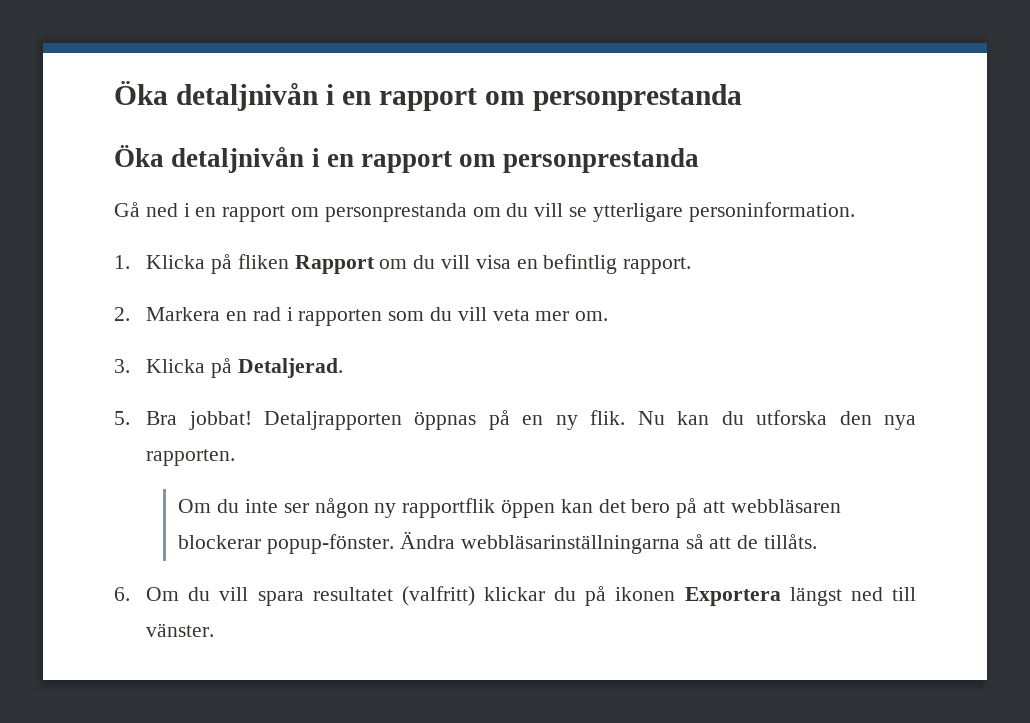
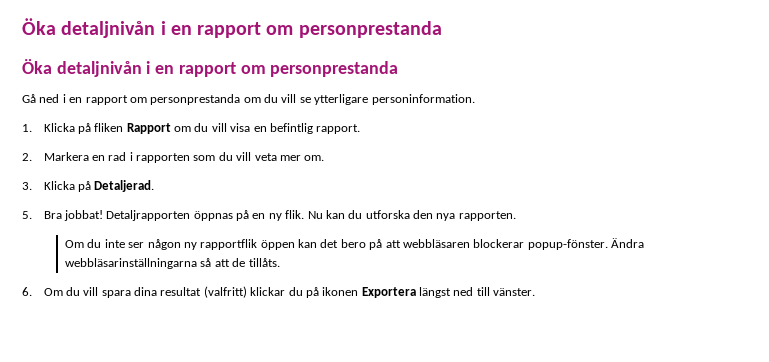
[312,587,393,601] resultatet -> [134,287,202,296] dina resultat

